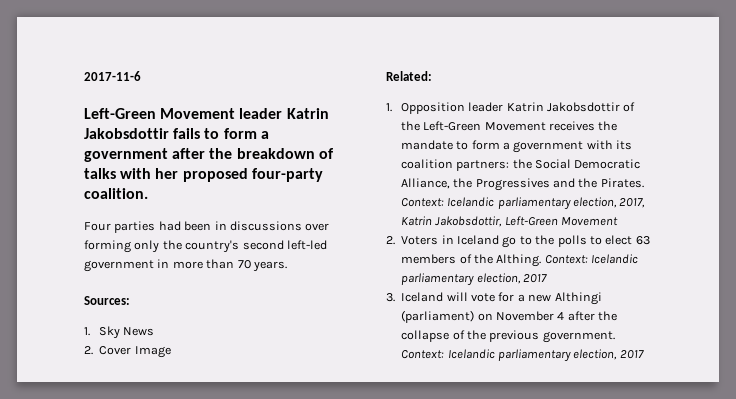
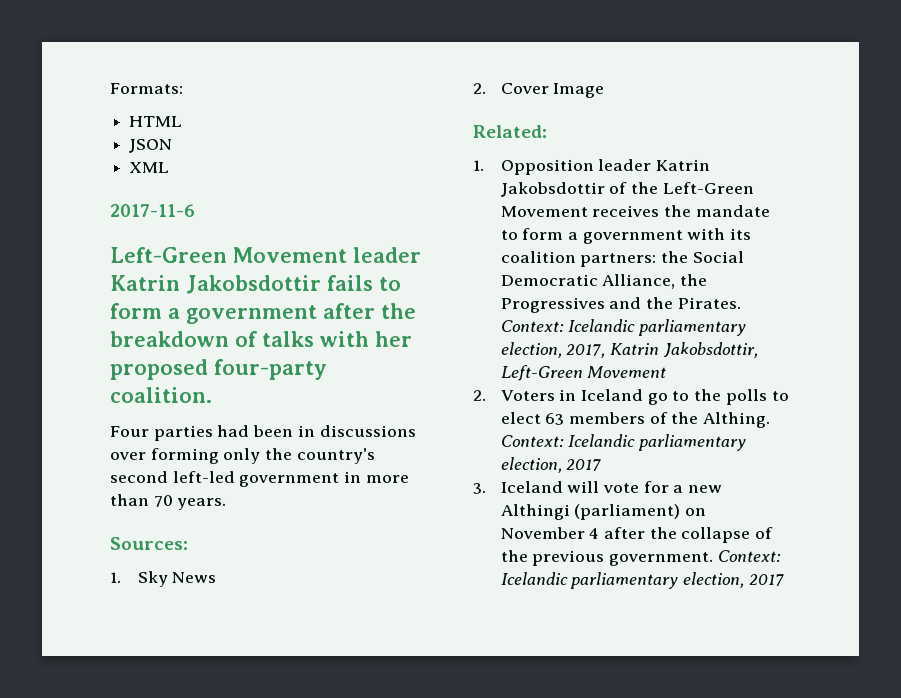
(84, 76) none -> [110,83,183,94] [129,116,183,127] [129,139,173,153] [129,162,170,173] Formats: // HTML // JSON // XML //

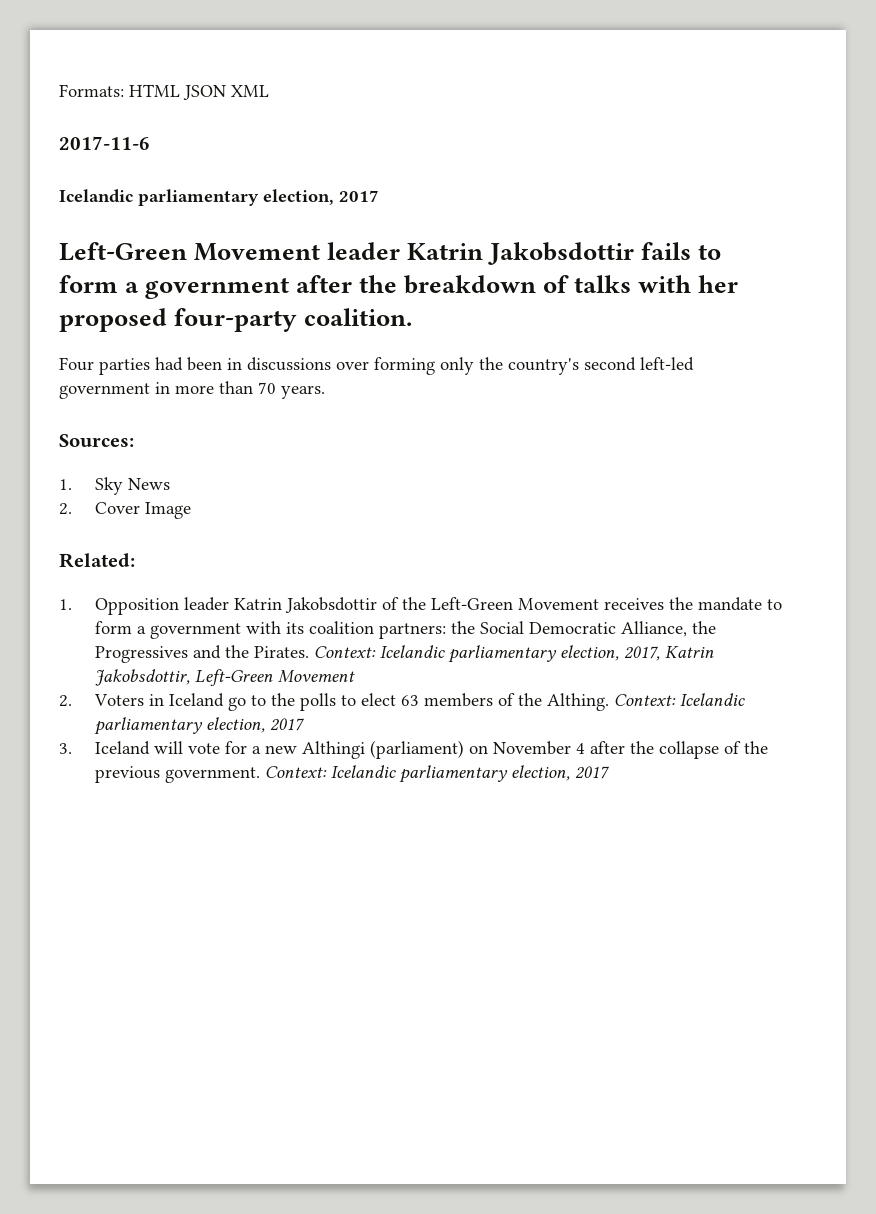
(183, 88) // -> (124, 90) none
(183, 121) // -> (180, 90) none
(173, 146) // -> (226, 92) none
(195, 210) none -> [59,189,379,206] // Icelandic parliamentary election, 2017

